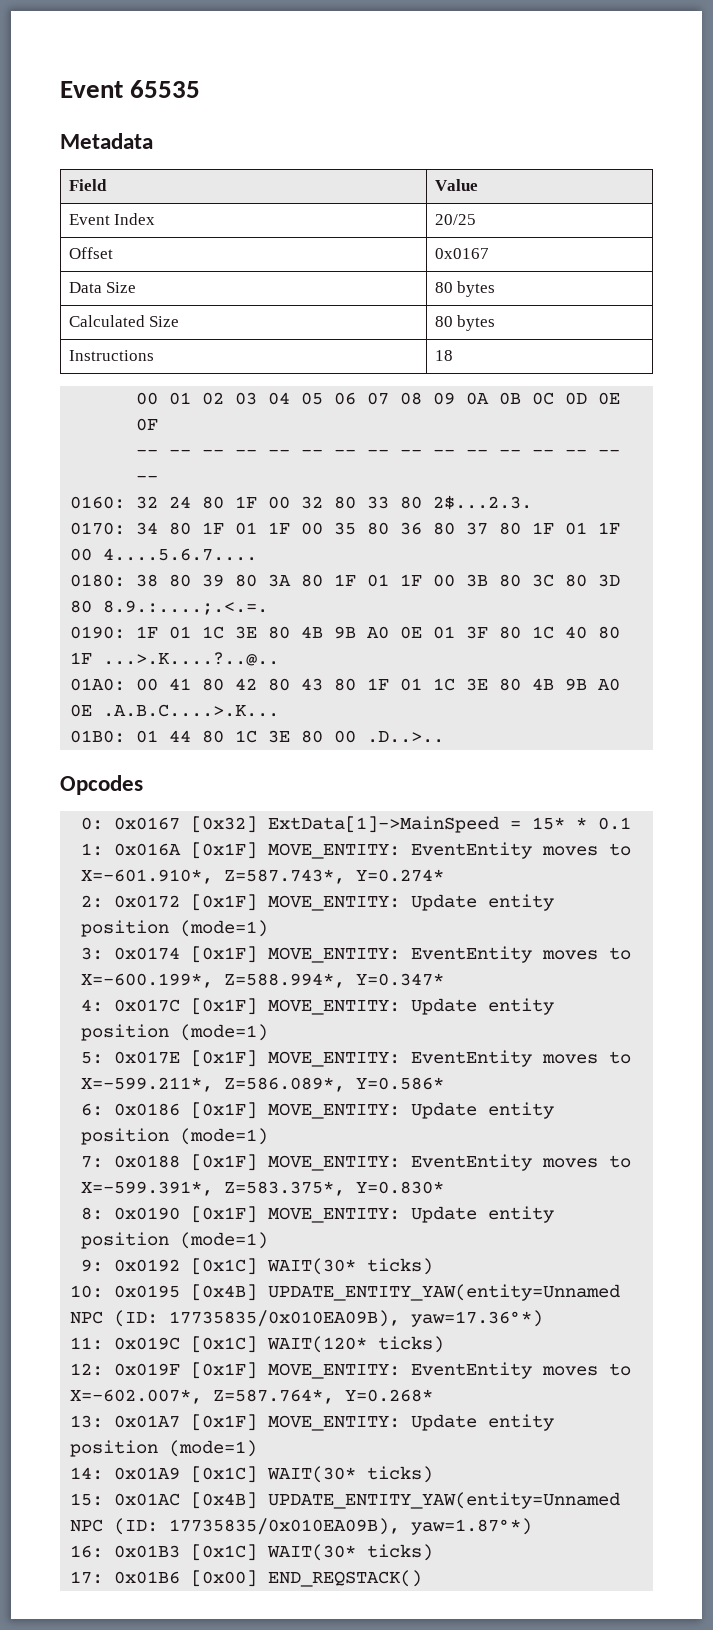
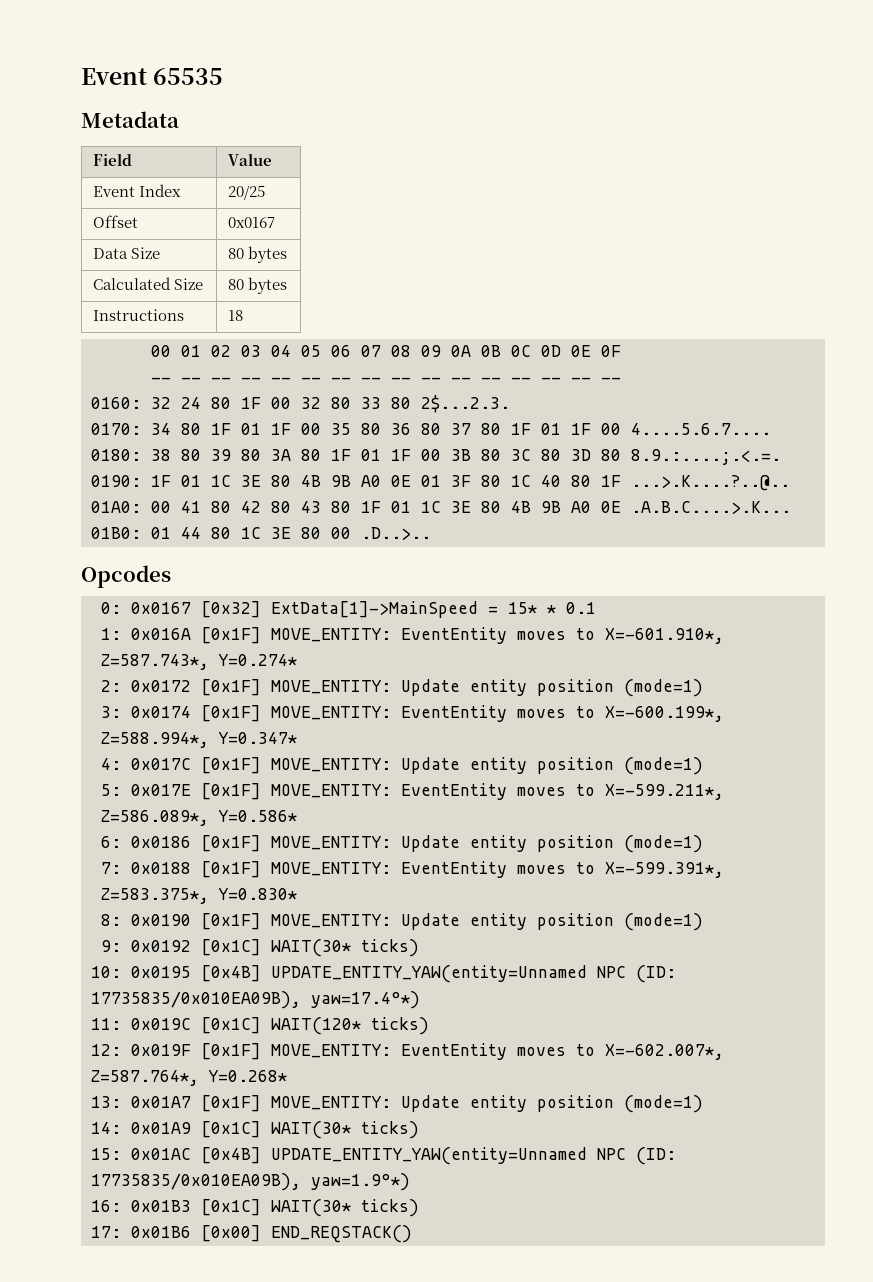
[411,1310,544,1327] yaw=17.36°*) -> [310,991,420,1009] yaw=17.4°*)
[411,1518,533,1535] yaw=1.87°*) -> [310,1173,410,1191] yaw=1.9°*)

